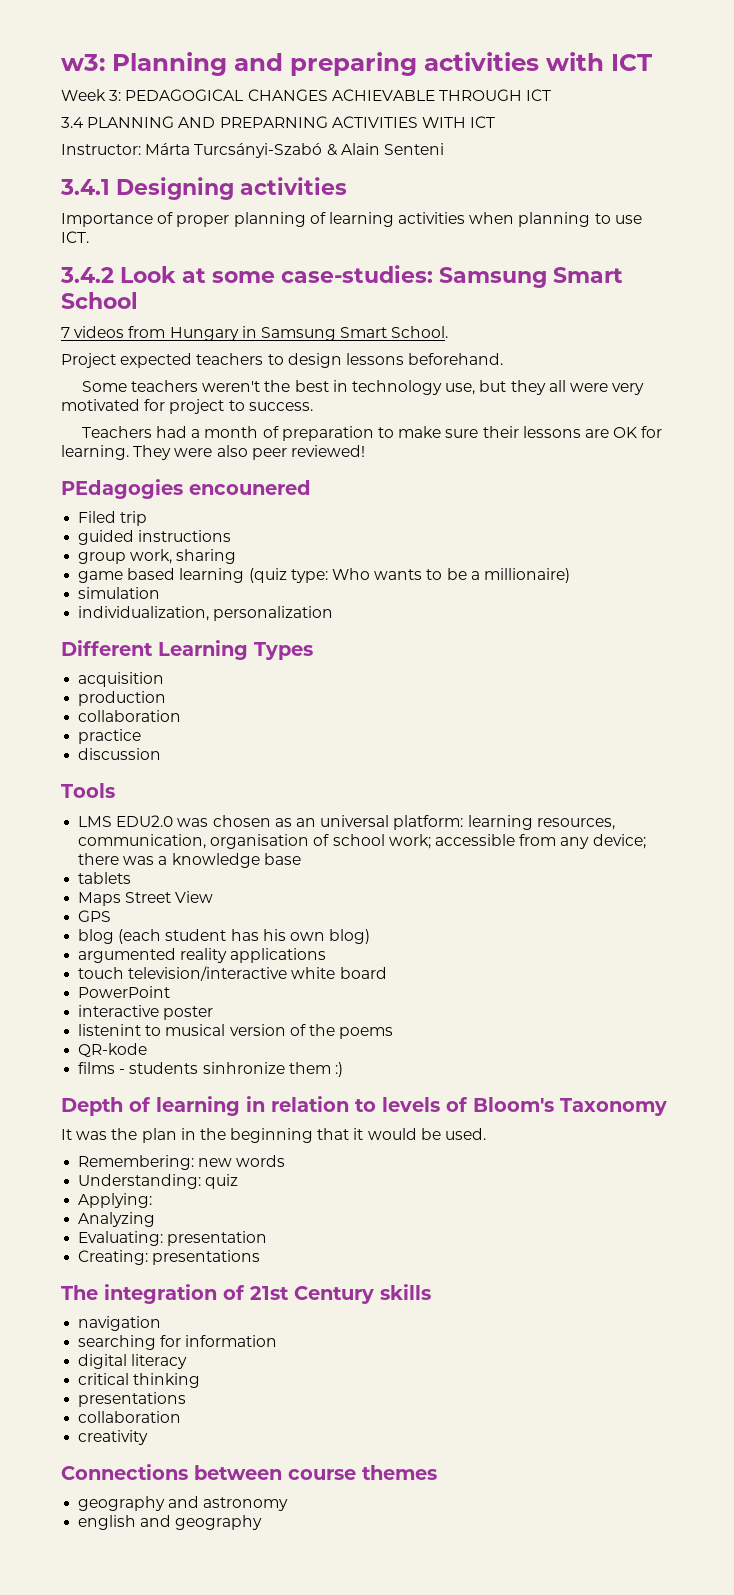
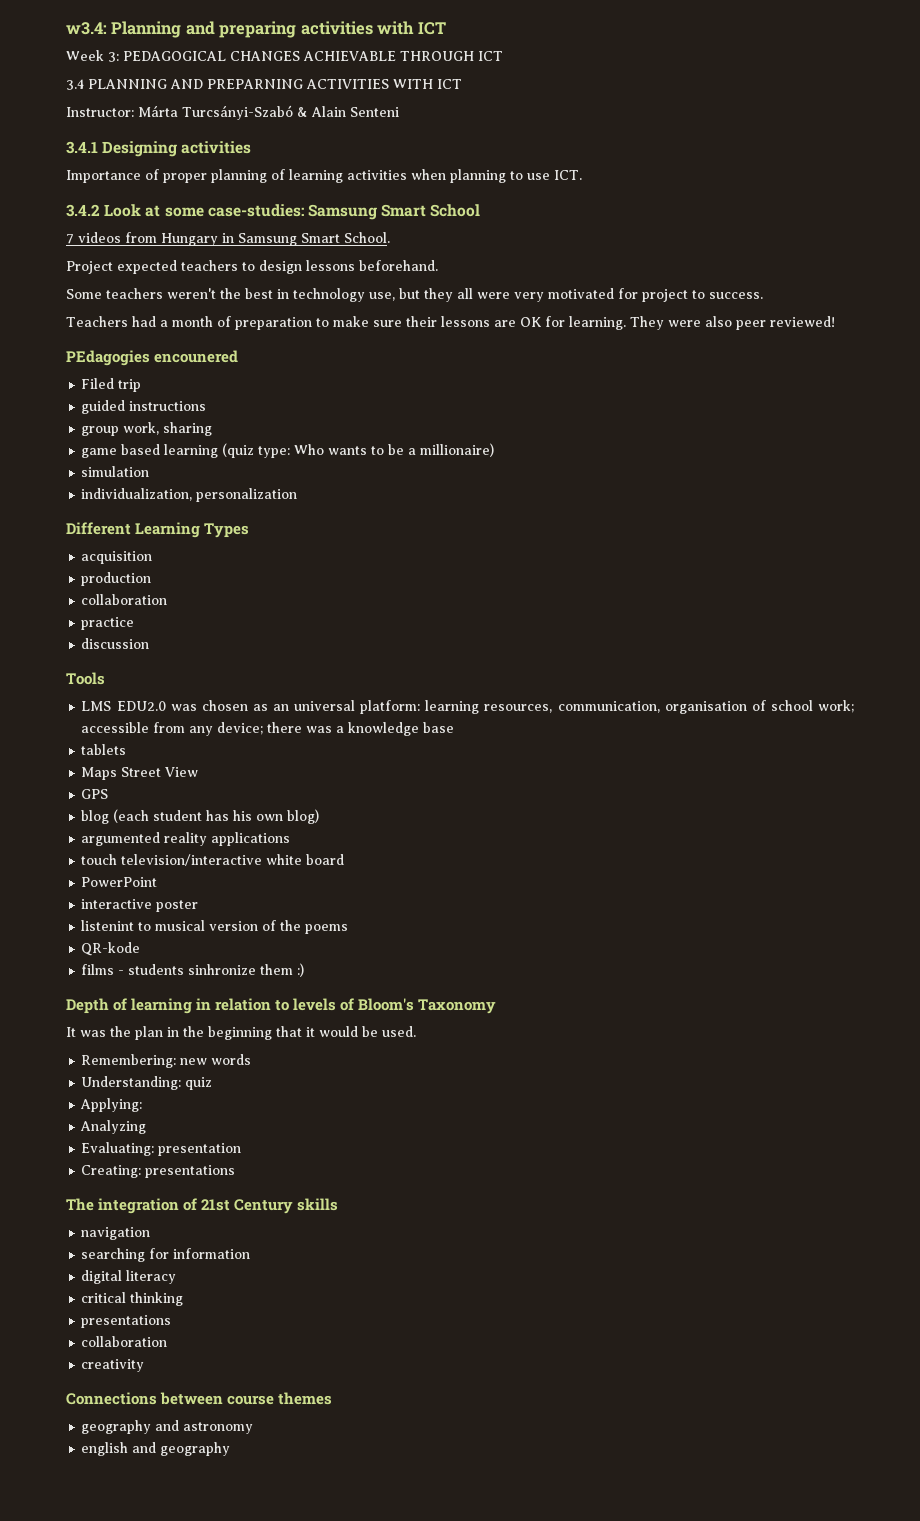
[61,54,105,71] w3: -> [66,22,107,35] w3.4:

